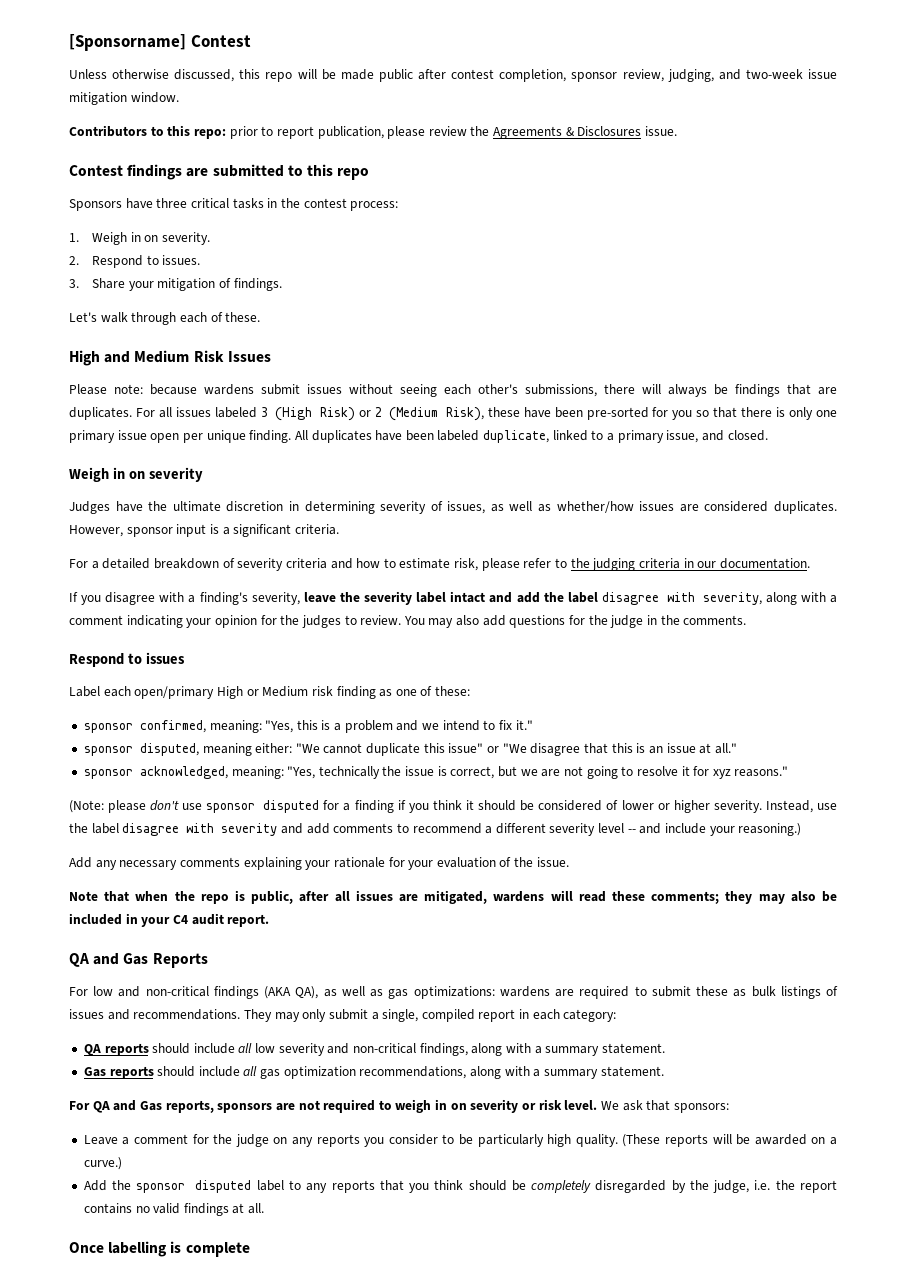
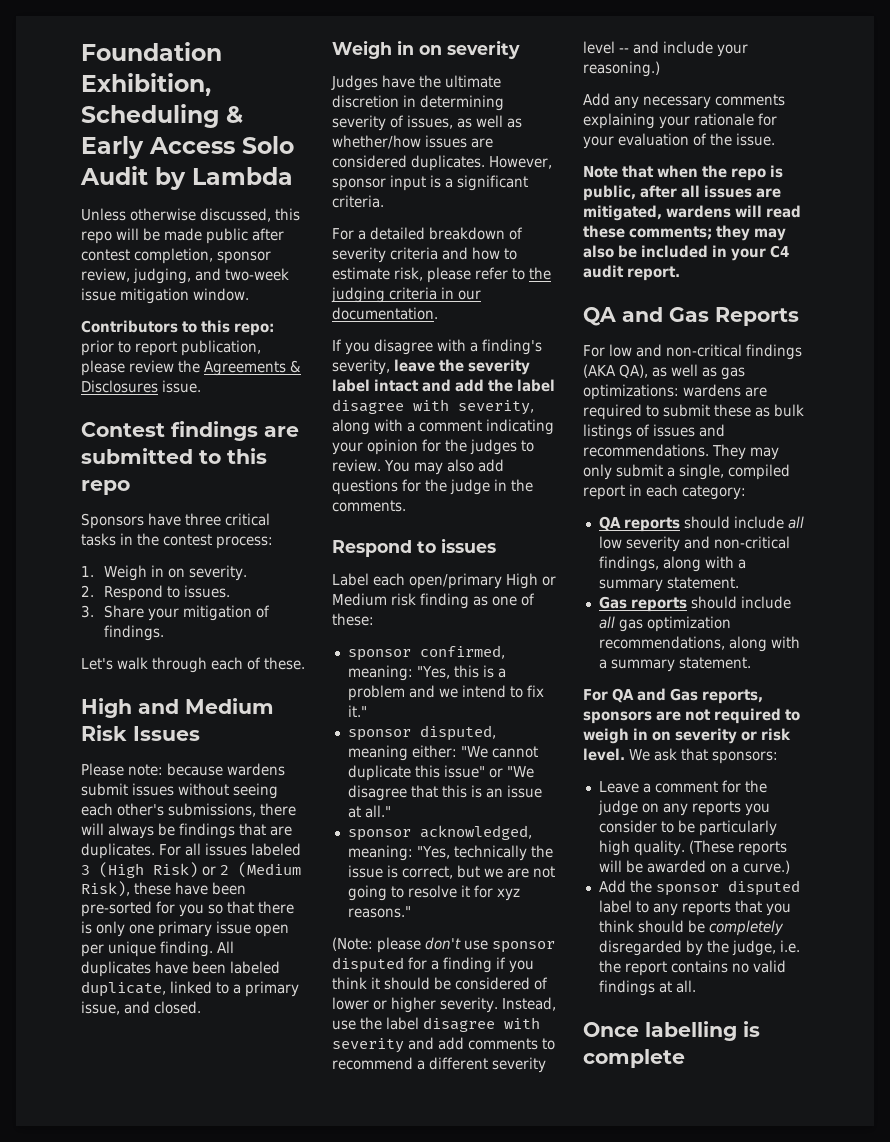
[69,34,251,51] [Sponsorname] Contest -> [81,42,222,61] [81,73,211,96] [81,104,243,128] [81,136,294,159] [80,166,293,190] Foundation Exhibition, Scheduling & Early Access Solo Audit by Lambda

